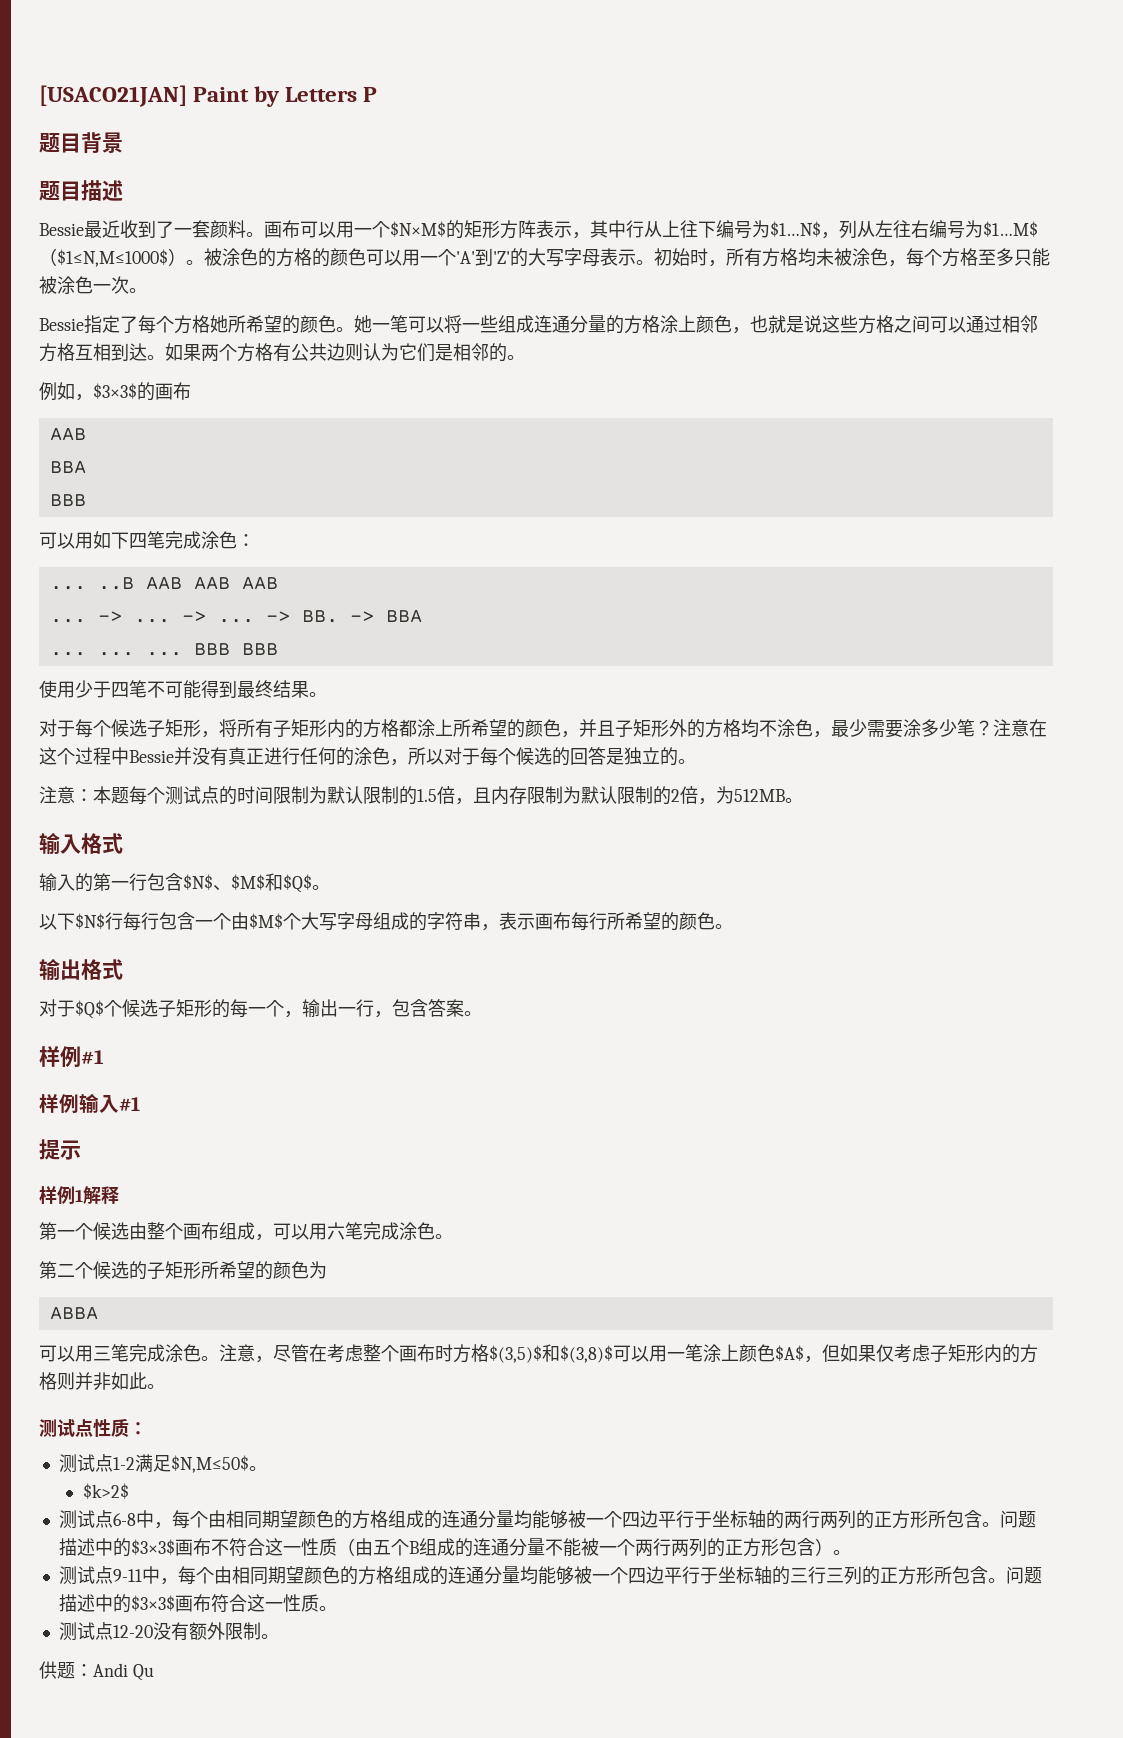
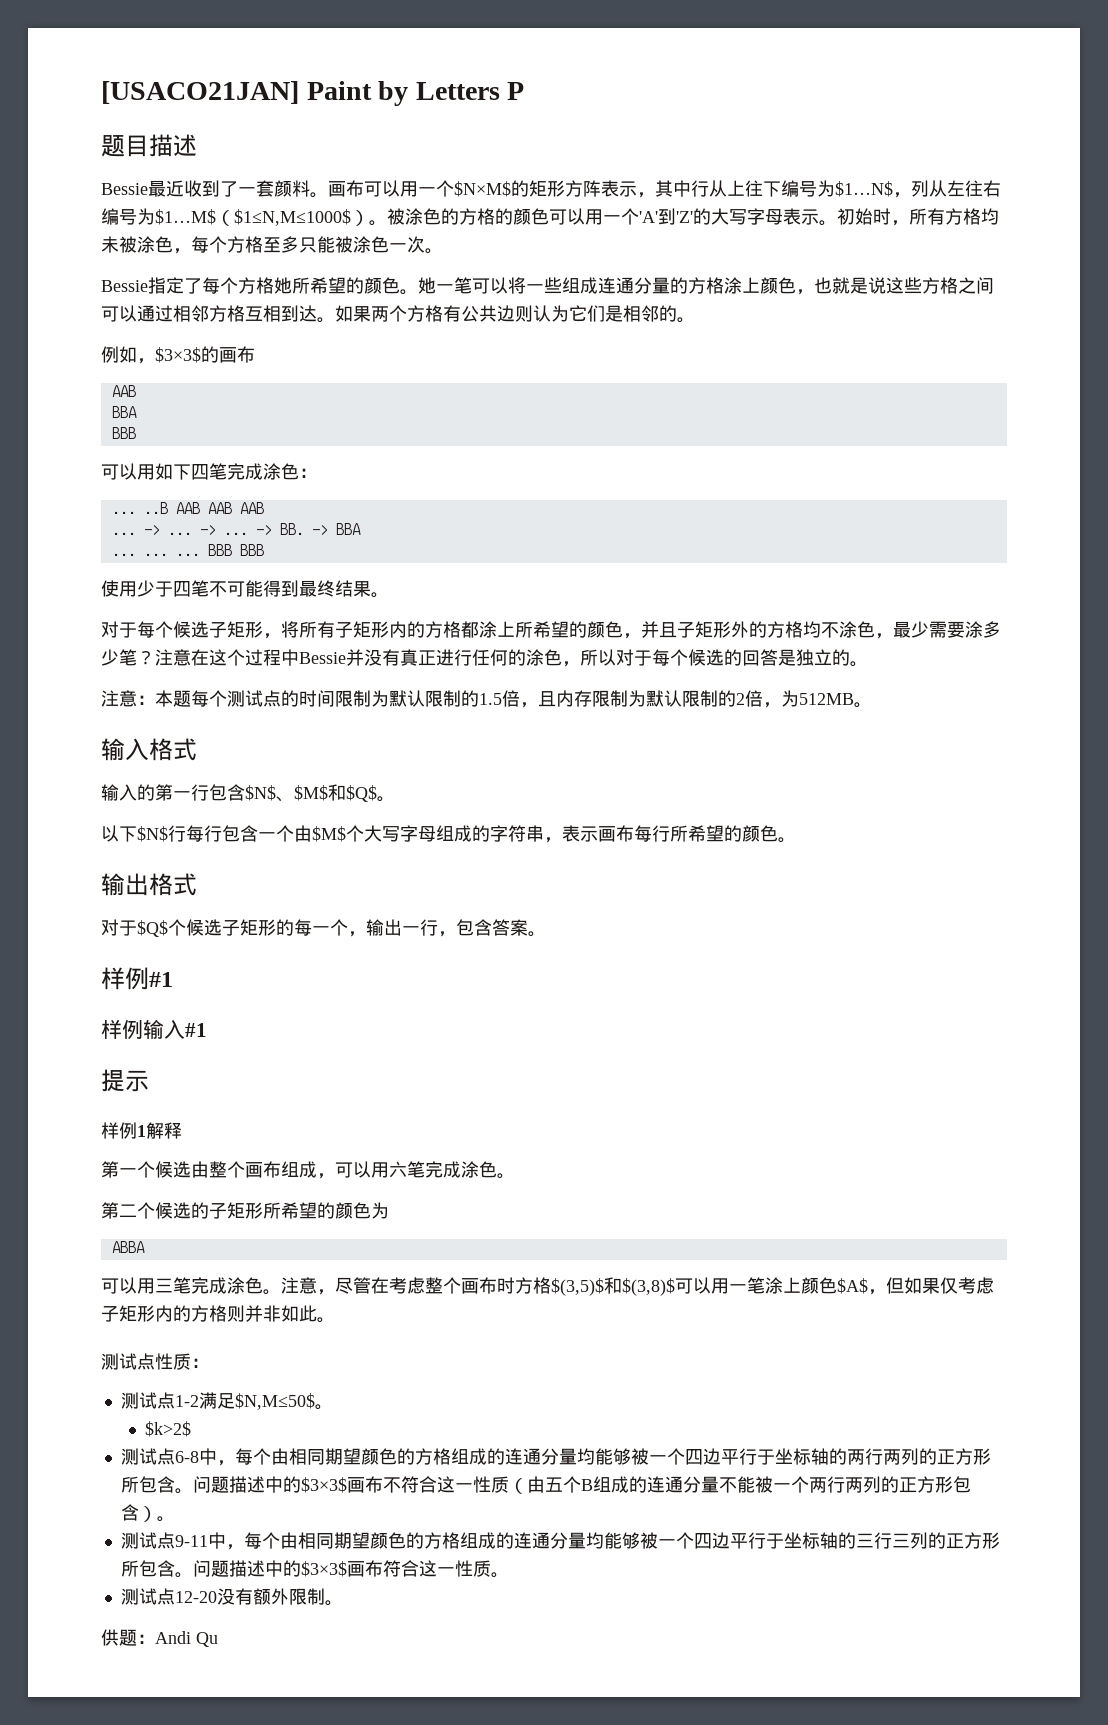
[39,132,123,154] // 题目背景 -> (525, 91) none

